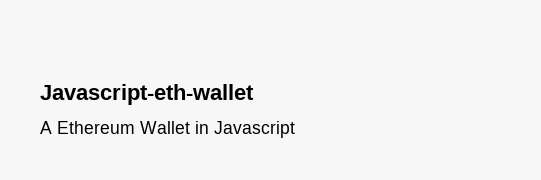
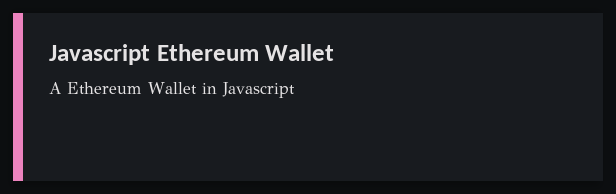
[40,84,254,105] Javascript-eth-wallet -> [49,44,335,65] Javascript Ethereum Wallet

